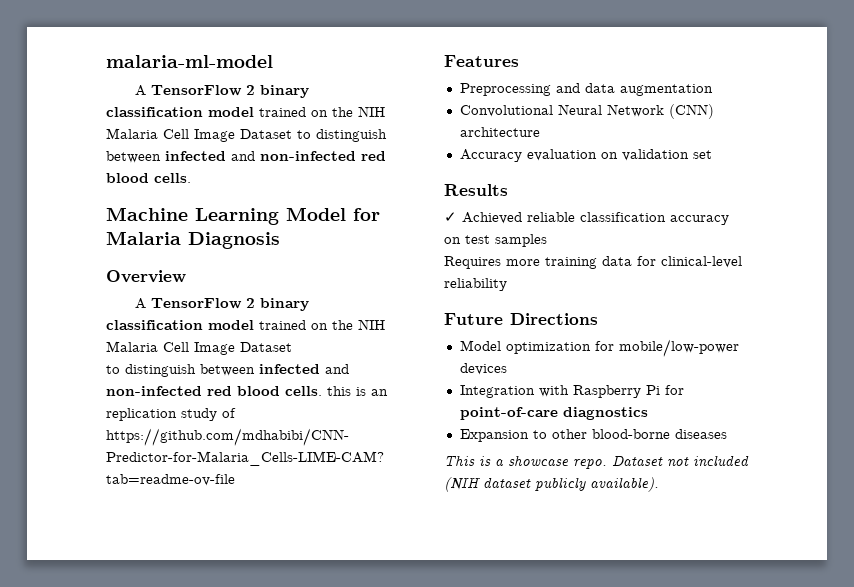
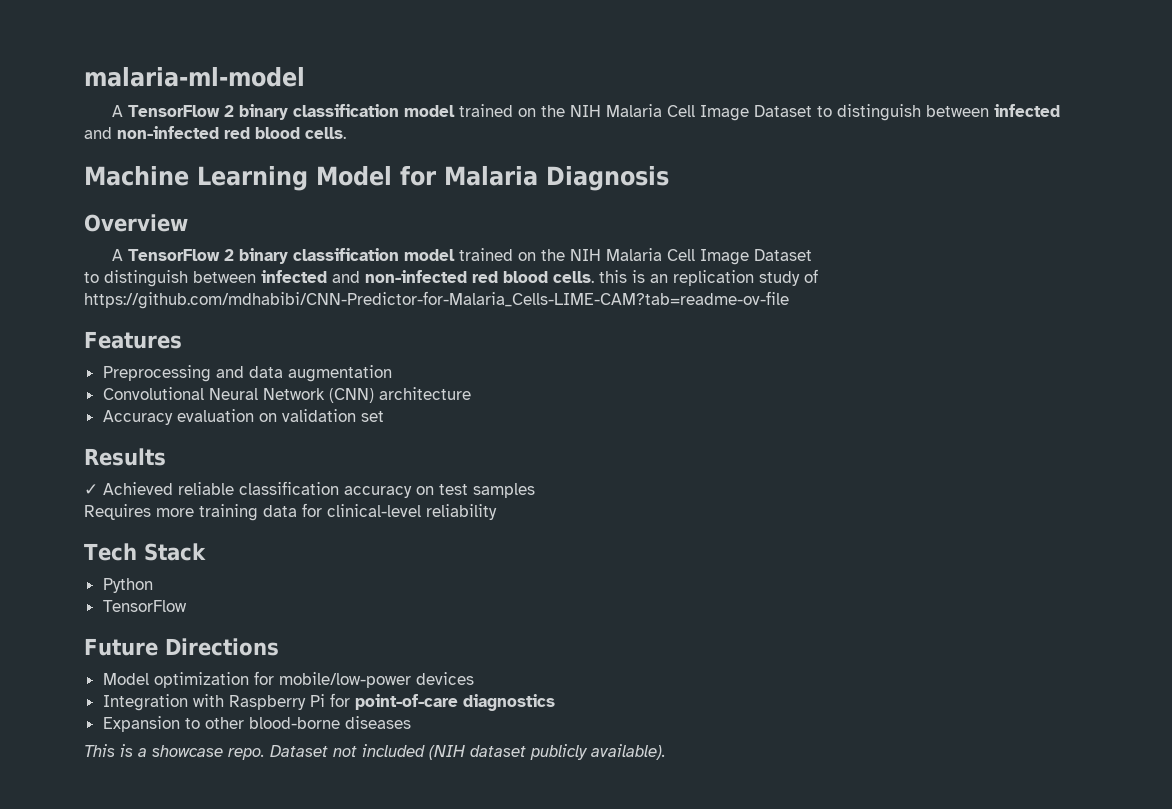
(507, 284) none -> [84,543,206,561] [102,578,153,593] [102,600,187,612] // Tech Stack // Python // TensorFlow

